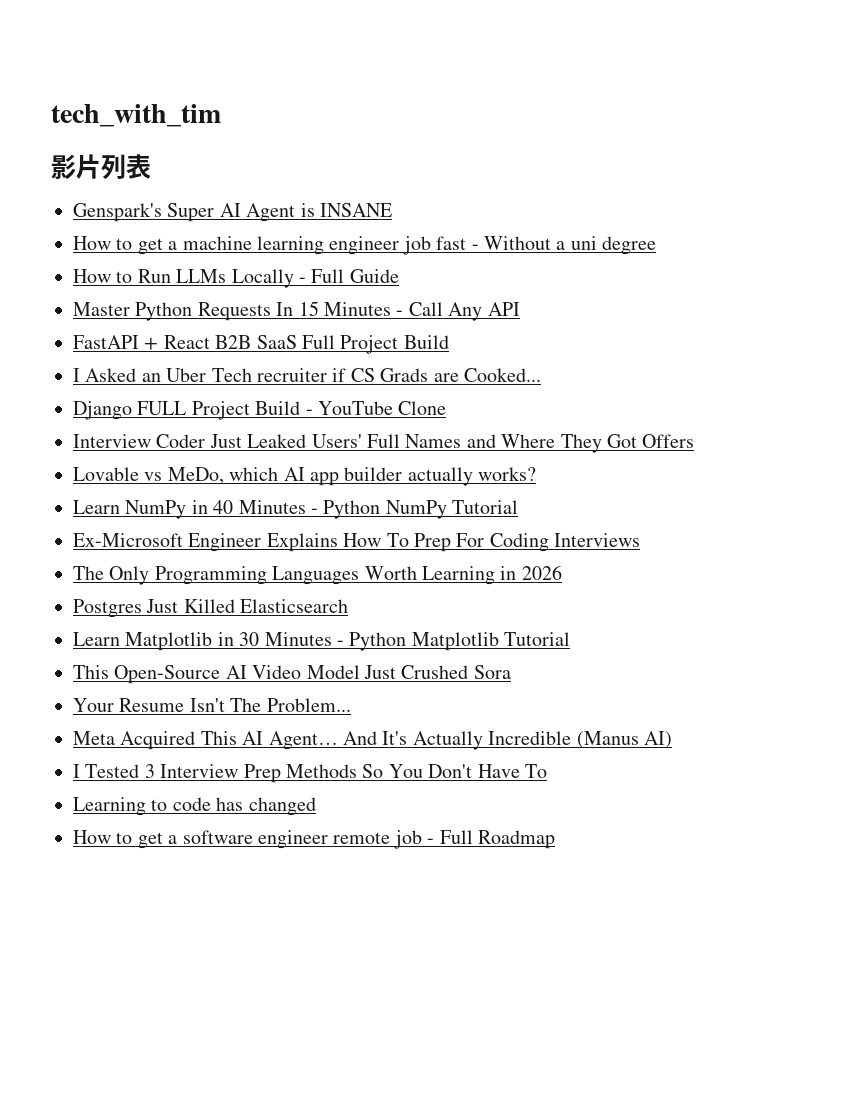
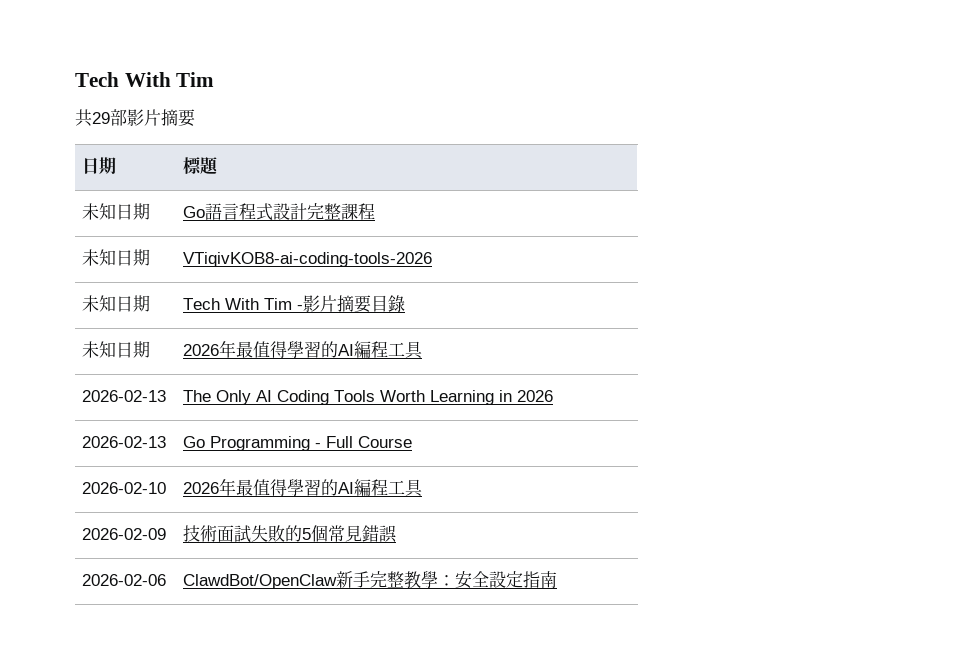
[51,104,221,127] [51,154,151,180] [73,203,392,222] [73,236,657,255] [73,269,399,288] [73,301,520,321] [73,335,449,354] [73,368,541,382] [73,401,447,420] [73,434,695,453] [73,467,537,486] [73,500,519,519] [73,533,641,552] [73,565,562,585] [73,599,349,618] [73,632,571,651] [73,665,511,684] [73,698,351,712] [73,731,672,750] [73,764,547,783] [73,797,316,816] [73,830,555,849] tech_with_tim // 影片列表 // Genspark's Super AI Agent is INSANE // How to get a machine learning engineer job fast - Without a uni degree // How to Run LLMs Locally - Full Guide // Master Python Requests In 15 Minutes - Call Any API // FastAPI + React B2B SaaS Full Project Build // I Asked an Uber Tech recruiter if CS Grads are Cooked... // Django FULL Project Build - YouTube Clone // Interview Coder Just Leaked Users' Full Names and Where They Got Offers // Lovable vs MeDo, which AI app builder actually works? // Learn NumPy in 40 Minutes - Python NumPy Tutorial // Ex-Microsoft Engineer Explains How To Prep For Coding Interviews // The Only Programming Languages Worth Learning in 2026 // Postgres Just Killed Elasticsearch // Learn Matplotlib in 30 Minutes - Python Matplotlib Tutorial // This Open-Source AI Video Model Just Crushed Sora // Your Resume Isn't The Problem... // Meta Acquired This AI Agent… And It's Actually Incredible (Manus AI) // I Tested 3 Interview Prep Methods So You Don't Have To // Learning to code has changed // How to get a software engineer remote job - Full Roadmap -> [75,72,215,87] [75,109,195,127] [82,157,117,174] [183,157,220,175] [82,203,151,220] [183,203,376,221] [82,249,151,266] [183,252,433,267] [82,295,151,312] [183,295,406,313] [82,341,151,358] [183,340,424,359] [82,390,167,402] [183,390,554,405] [82,436,167,448] [183,436,413,451] [82,482,167,494] [183,478,424,497] [82,528,167,540] [183,525,398,543] [82,574,167,586] [183,571,558,589] Tech With Tim // 共29部影片摘要 // 日期 | 標題 // 未知日期 | Go語言程式設計完整課程 // 未知日期 | VTiqivKOB8-ai-coding-tools-2026 // 未知日期 | Tech With Tim -影片摘要目錄 // 未知日期 | 2026年最值得學習的AI編程工具 // 2026-02-13 | The Only AI Coding Tools Worth Learning in 2026 // 2026-02-13 | Go Programming - Full Course // 2026-02-10 | 2026年最值得學習的AI編程工具 // 2026-02-09 | 技術面試失敗的5個常見錯誤 // 2026-02-06 | ClawdBot/OpenClaw新手完整教學：安全設定指南

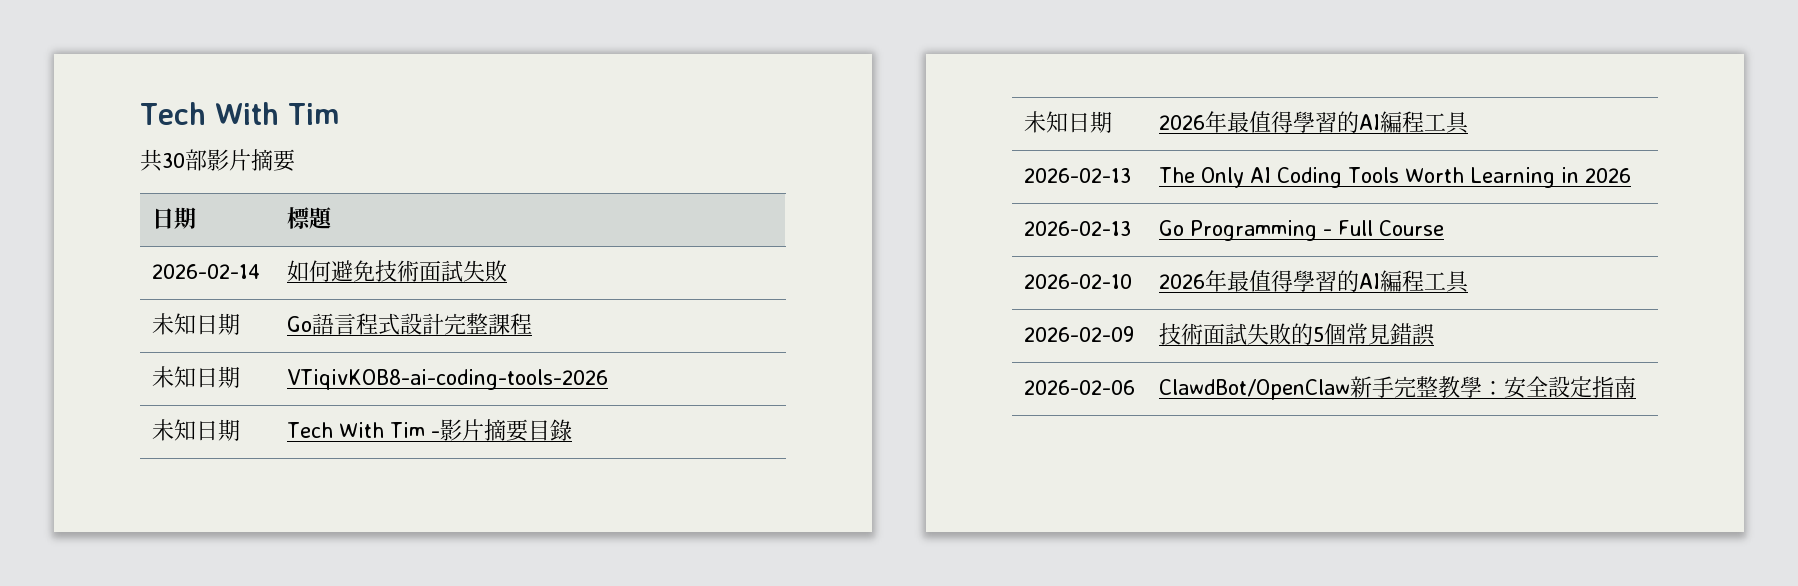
[92,112,110,124] 29 -> [162,153,185,168] 30
(220, 166) none -> [151,264,260,279] [286,260,507,282] // 2026-02-14 | 如何避免技術面試失敗

